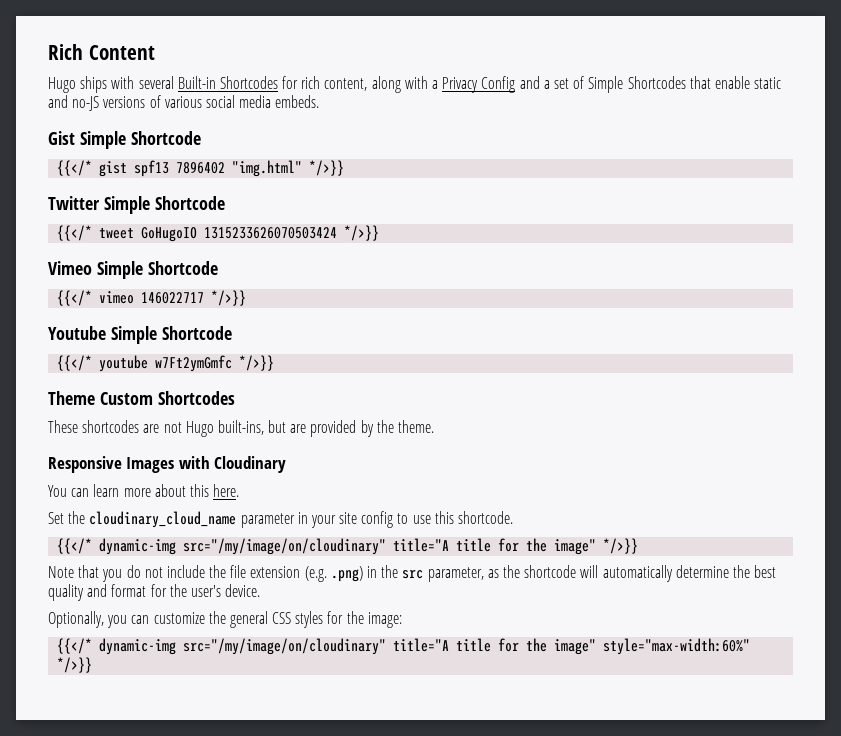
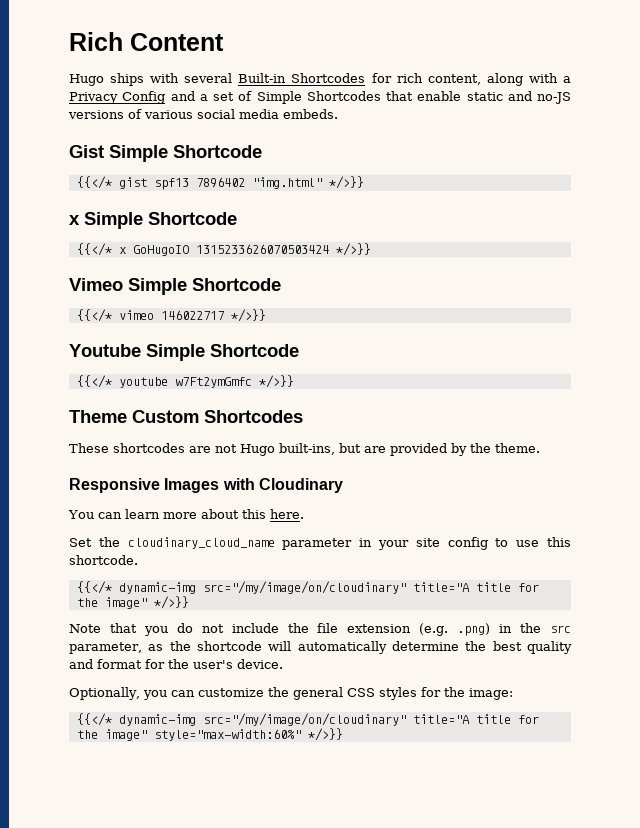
[48,196,225,214] [57,225,135,241] Twitter Simple Shortcode // {{</* tweet -> [69,212,237,229] [76,243,126,256] x Simple Shortcode // {{</* x

